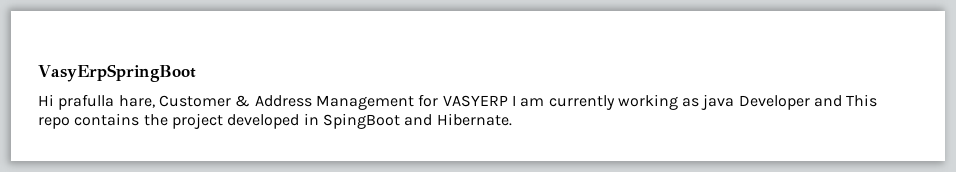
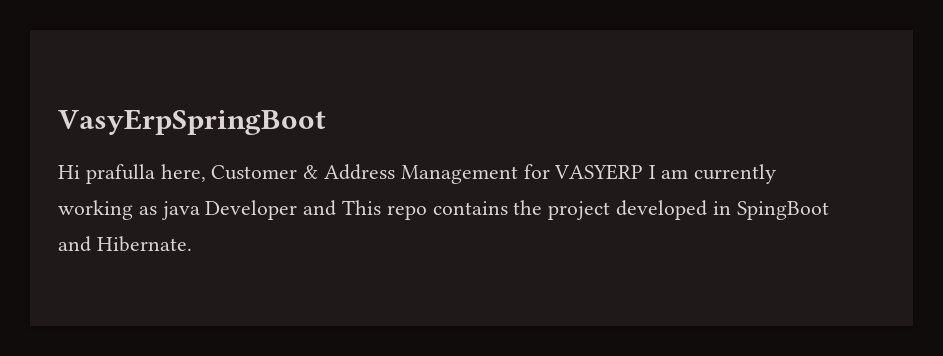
[118,95,155,108] hare, -> [160,164,206,182] here,

